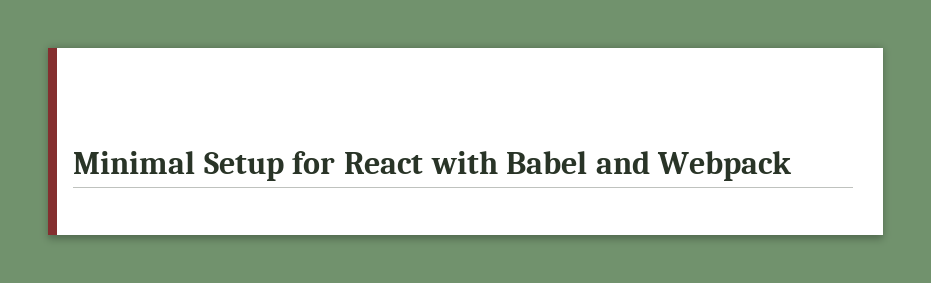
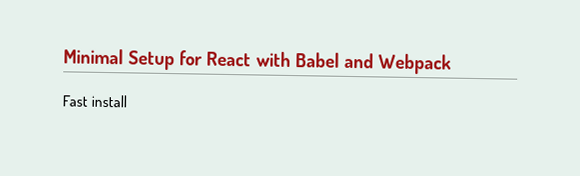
(793, 166) none -> [62,94,128,108] // Fast install

